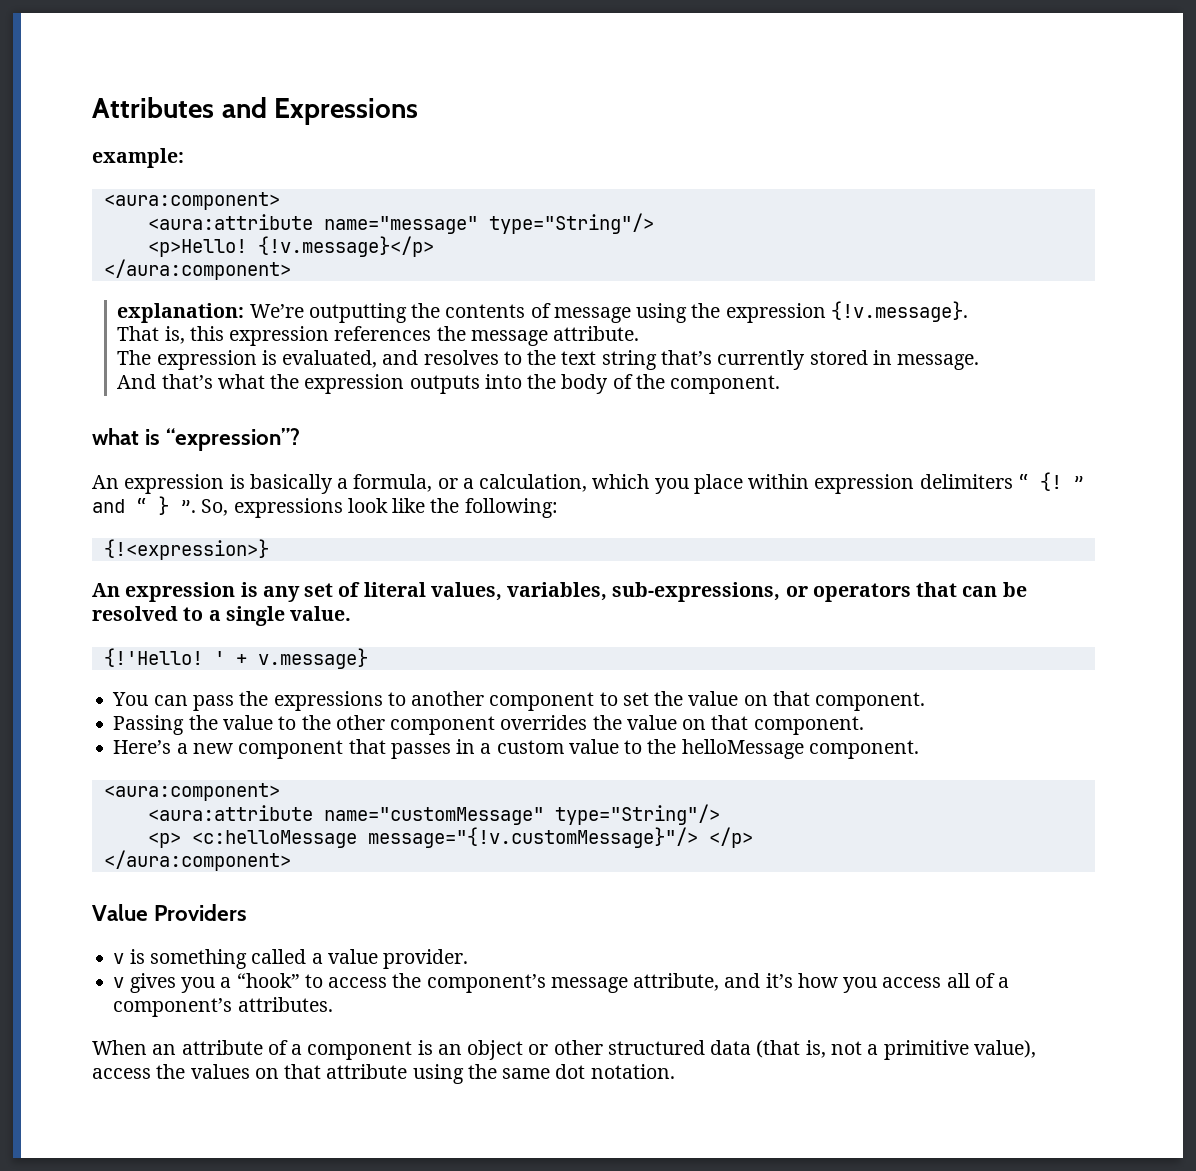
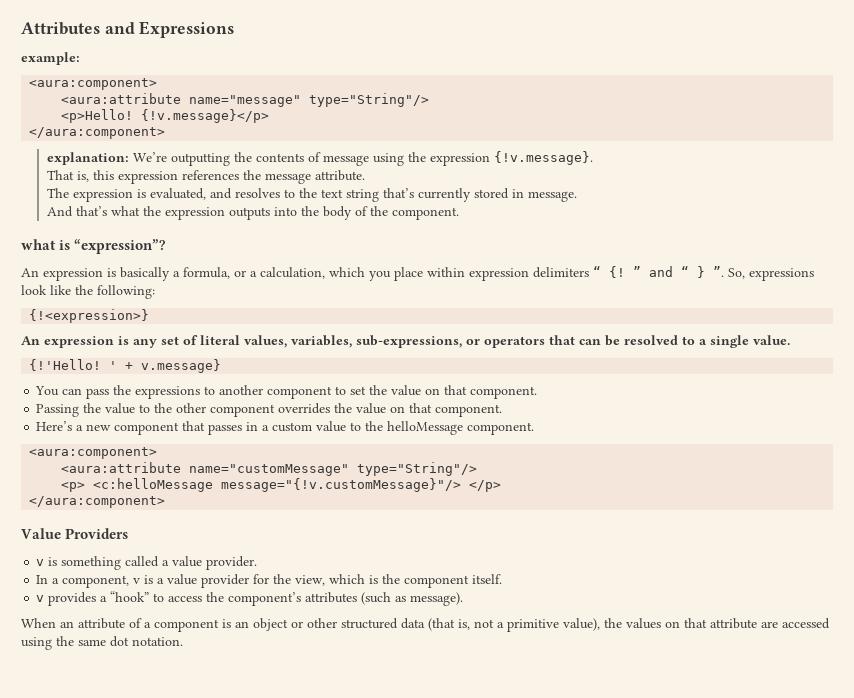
[113,973,215,993] v gives you -> [36,574,503,588] [36,592,97,606] In a component, v is a value provider for the view, which is the component itself. // v provides
[550,973,1010,993] [113,997,333,1017] message attribute, and it’s how you access all of a component’s attributes. -> [305,592,464,606] attributes (such as message).
[92,1068,151,1079] access -> (600, 624) none
(408, 1071) none -> [761,618,830,629] are accessed

